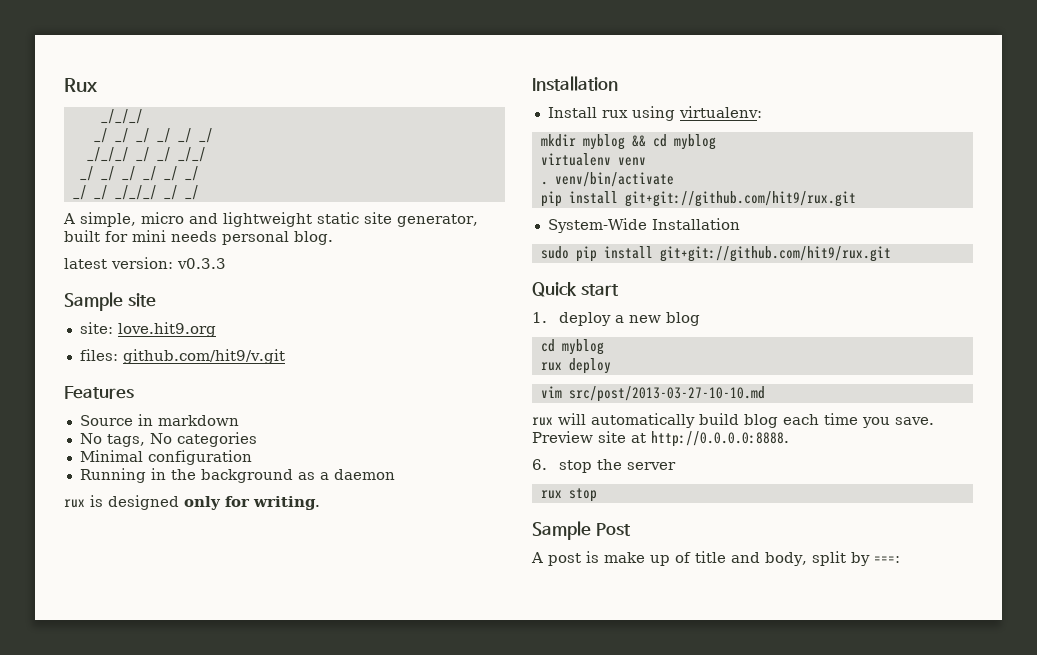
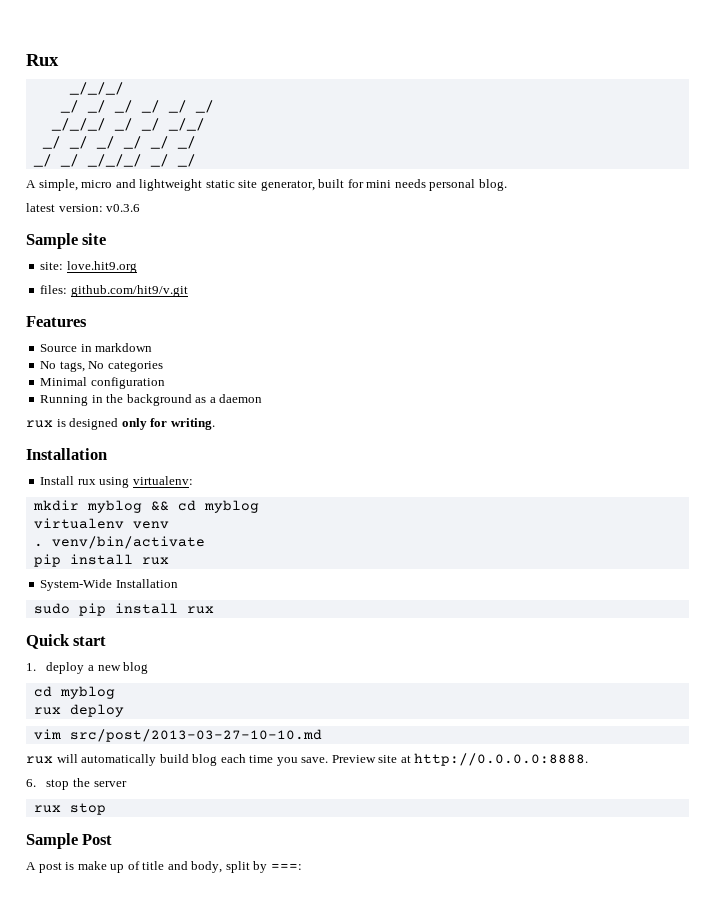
[177,258,226,269] v0.3.3 -> [106,204,141,212] v0.3.6
[624,191,856,207] git+git://github.com/hit9/rux.git -> [141,557,169,565] rux
[659,246,891,262] git+git://github.com/hit9/rux.git -> [186,606,214,614] rux

